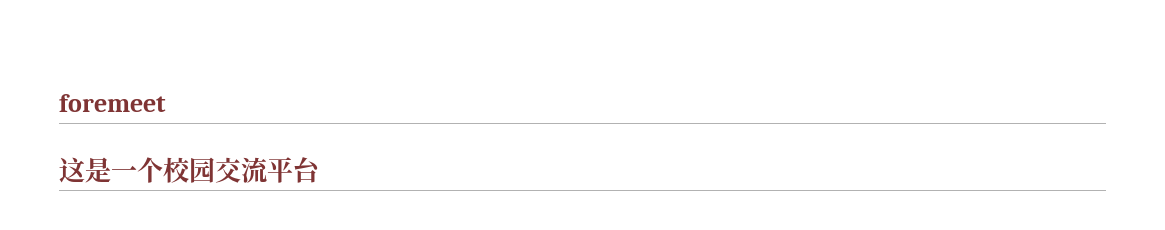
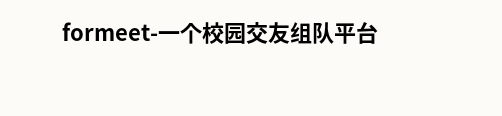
[59,94,166,112] [59,157,111,183] foremeet // 这是 -> [62,22,158,41] formeet-
[241,157,268,183] 流 -> [268,22,334,44] 友组队

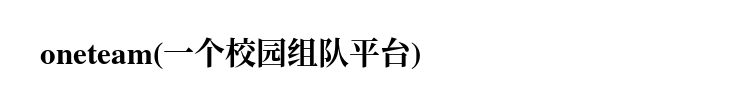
[62,22,158,41] formeet- -> [40,42,163,70] oneteam(
[246,22,290,44] 交友 -> (287, 52) none
(378, 33) none -> [411,42,421,70] )

